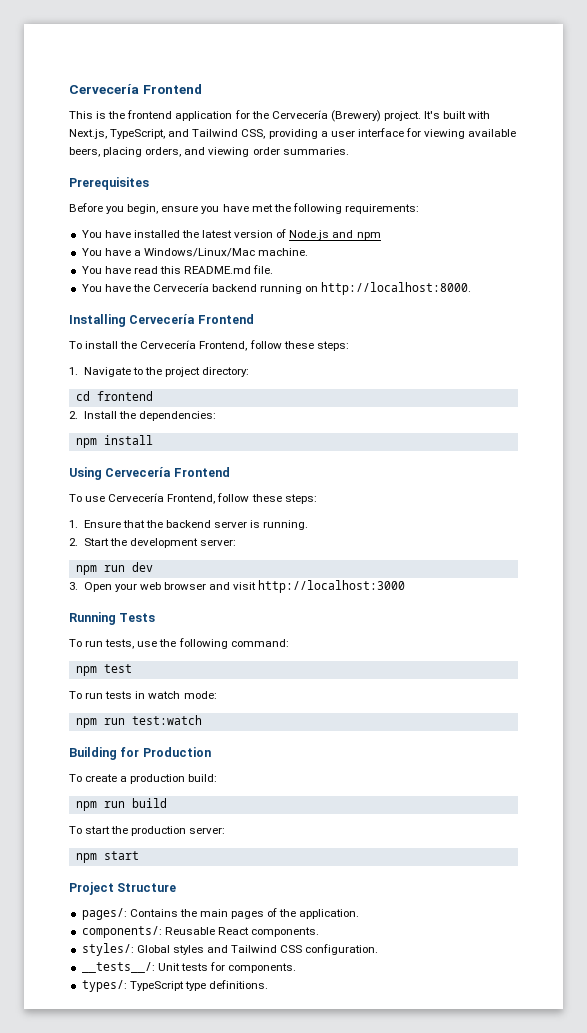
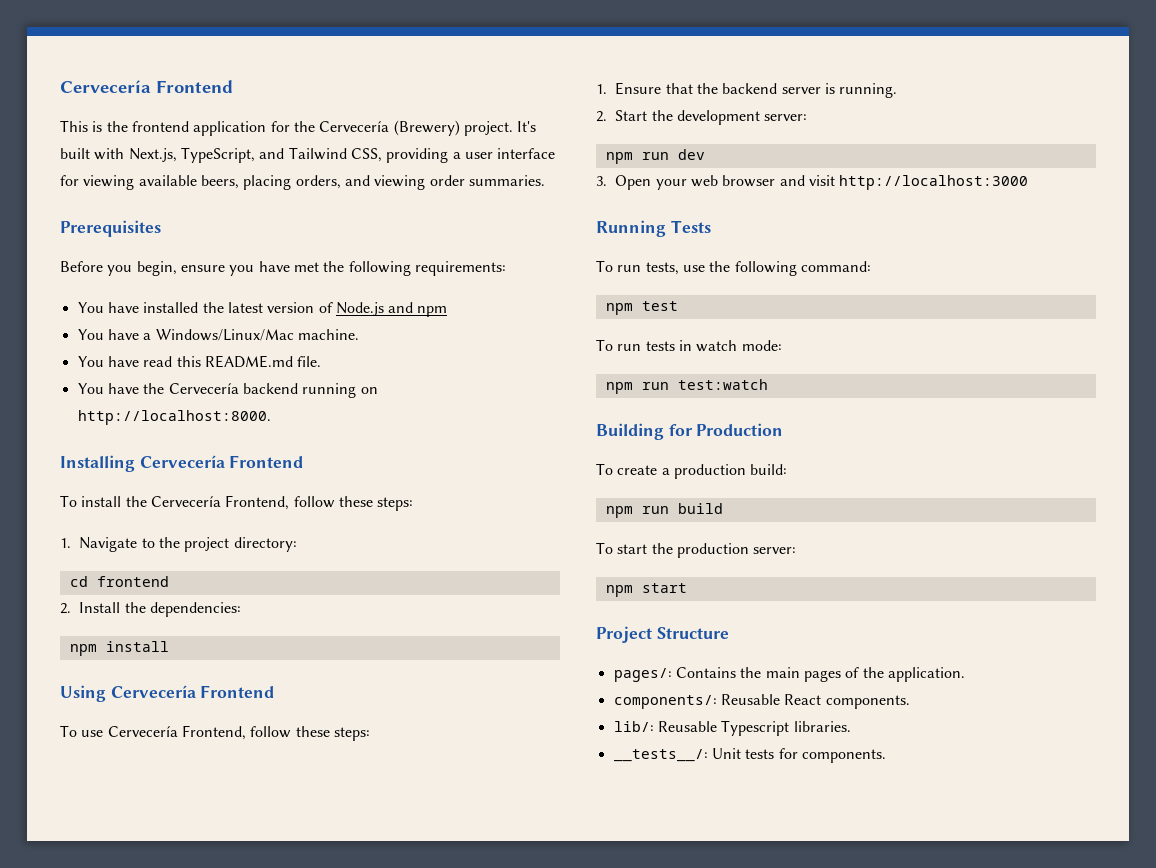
[81,943,379,956] styles/: Global styles and Tailwind CSS configuration. -> [613,720,851,736] lib/: Reusable Typescript libraries.
[81,980,268,992] // types/: TypeScript type definitions. -> (886, 756) none

